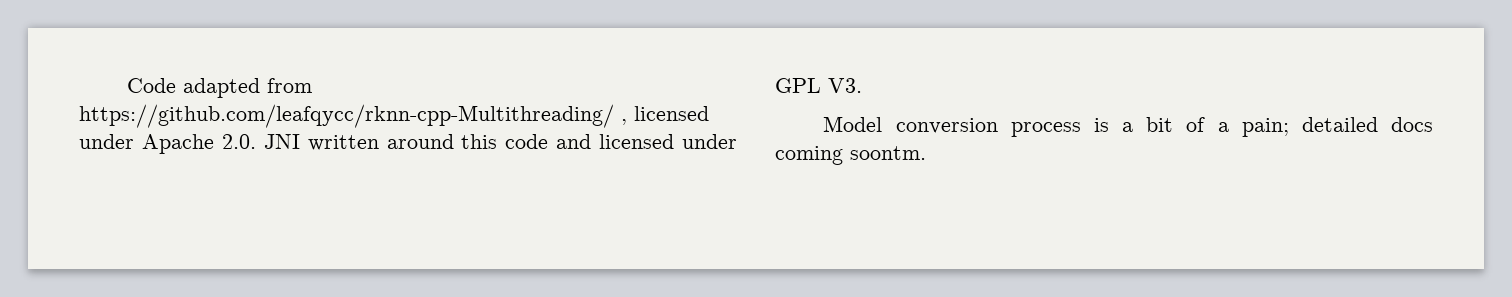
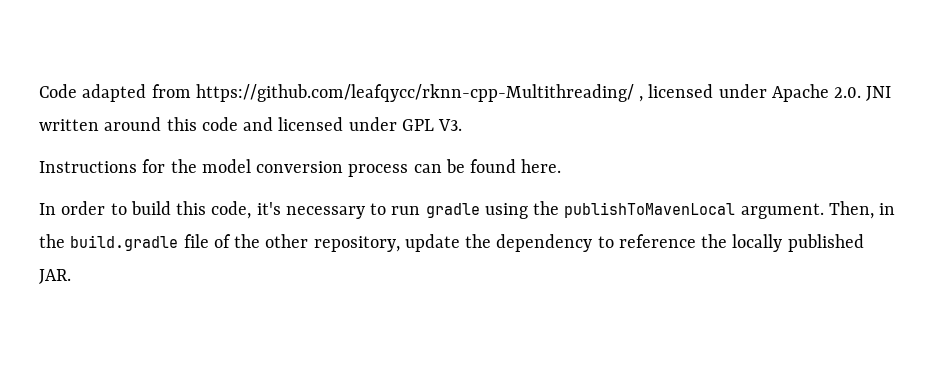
[823,116,1433,137] [775,146,926,165] Model conversion process is a bit of a pain; detailed docs coming soontm. -> [39,159,562,177] [39,201,896,219] [39,234,864,252] [39,269,71,284] Instructions for the model conversion process can be found here. // In order to build this code, it's necessary to run gradle using the publishToMavenLocal argument. Then, in the build.gradle file of the other repository, update the dependency to reference the locally published JAR.

